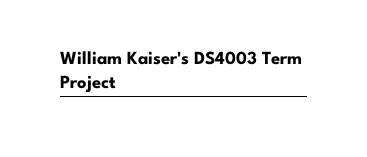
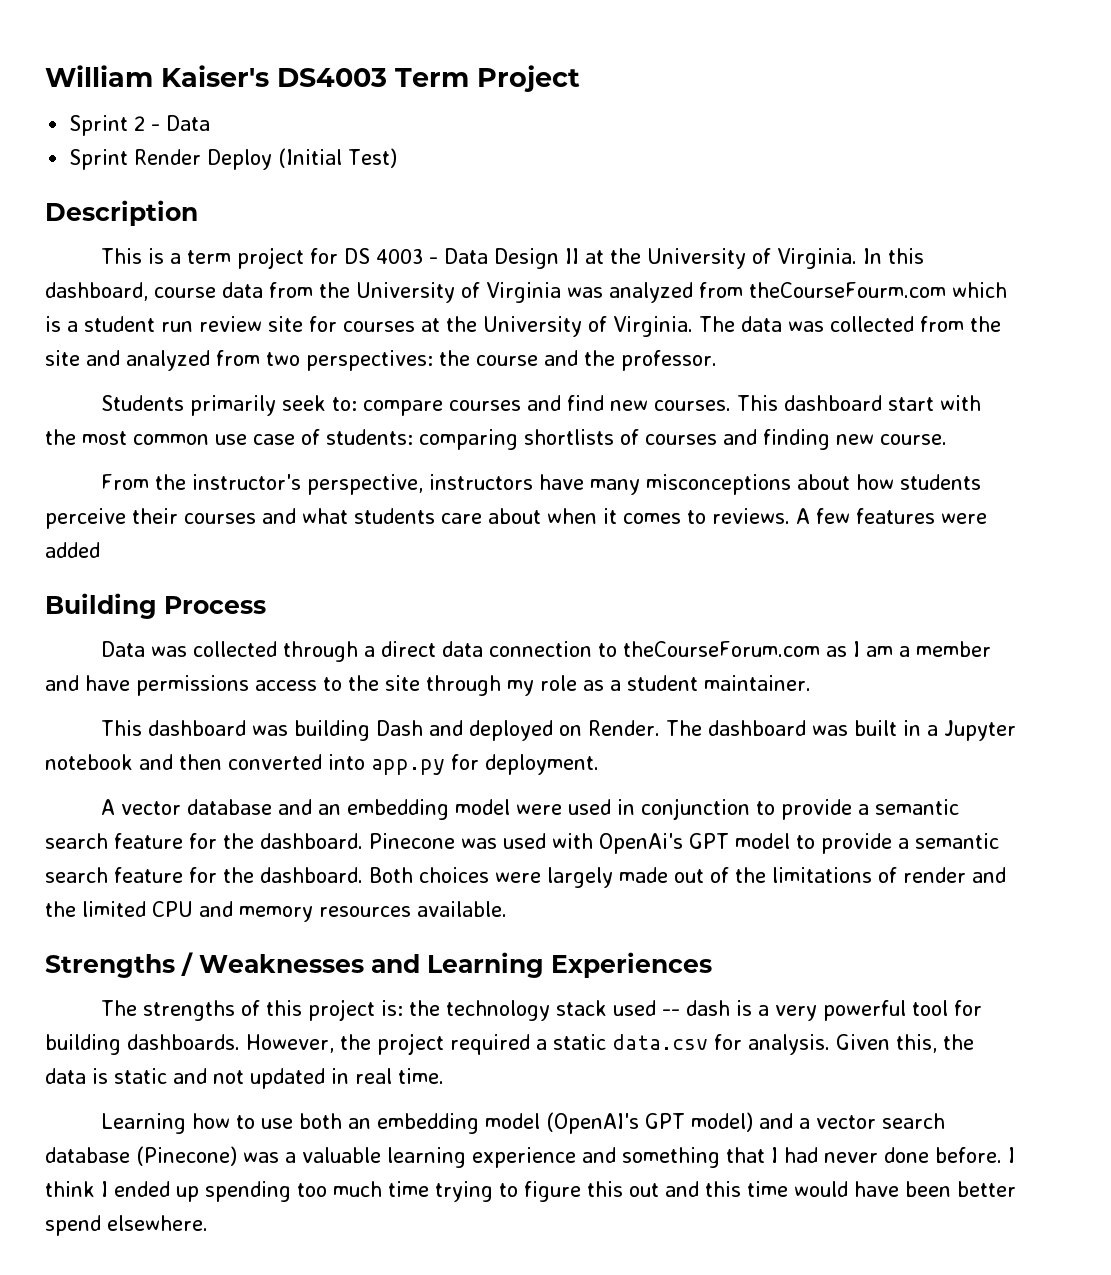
(116, 84) none -> [69,115,211,136] [69,148,398,170] [45,200,198,226] [100,247,924,269] [45,282,1007,303] [45,316,1001,337] [45,350,717,371] [100,395,981,416] [45,429,947,450] [100,474,981,495] [45,508,987,529] [45,542,100,558] [45,593,266,619] [100,641,991,662] [45,675,811,696] [100,720,1016,741] [45,754,599,775] [100,798,959,820] [45,833,999,854] [45,867,1006,888] [45,901,507,922] [45,952,712,978] [100,999,982,1021] [45,1033,974,1055] [45,1068,444,1089] [100,1112,945,1134] [45,1146,1015,1168] [45,1181,1016,1202] [45,1215,208,1236] // Sprint 2 - Data // Sprint Render Deploy (Initial Test) // Description // This is a term project for DS 4003 - Data Design II at the University of Virginia. In this dashboard, course data from the University of Virginia was analyzed from theCourseFourm.com which is a student run review site for courses at the University of Virginia. The data was collected from the site and analyzed from two perspectives: the course and the professor. // Students primarily seek to: compare courses and find new courses. This dashboard start with the most common use case of students: comparing shortlists of courses and finding new course. // From the instructor's perspective, instructors have many misconceptions about how students perceive their courses and what students care about when it comes to reviews. A few features were added // Building Process // Data was collected through a direct data connection to theCourseForum.com as I am a member and have permissions access to the site through my role as a student maintainer. // This dashboard was building Dash and deployed on Render. The dashboard was built in a Jupyter notebook and then converted into app.py for deployment. // A vector database and an embedding model were used in conjunction to provide a semantic search feature for the dashboard. Pinecone was used with OpenAi's GPT model to provide a semantic search feature for the dashboard. Both choices were largely made out of the limitations of render and the limited CPU and memory resources available. // Strengths / Weaknesses and Learning Experiences // The strengths of this project is: the technology stack used -- dash is a very powerful tool for building dashboards. However, the project required a static data.csv for analysis. Given this, the data is static and not updated in real time. // Learning how to use both an embedding model (OpenAI's GPT model) and a vector search database (Pinecone) was a valuable learning experience and something that I had never done before. I think I ended up spending too much time trying to figure this out and this time would have been better spend elsewhere.

